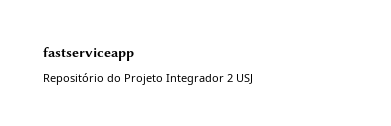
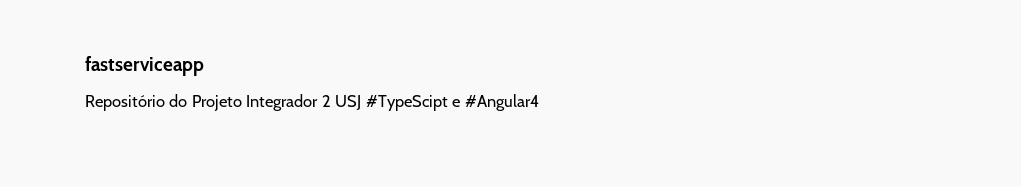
(253, 79) none -> [365,94,539,111] #TypeScipt e #Angular4

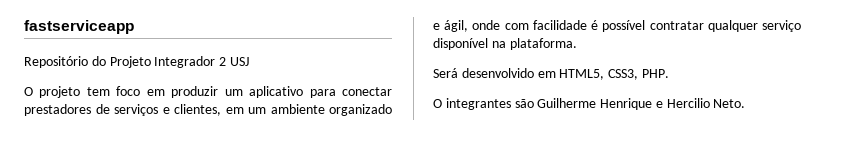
[365,94,539,111] #TypeScipt e #Angular4 -> [24,86,393,98] [24,104,392,116] [433,20,801,32] [433,38,577,50] [433,68,669,80] [433,98,746,110] // O projeto tem foco em produzir um aplicativo para conectar prestadores de serviços e clientes, em um ambiente organizado e ágil, onde com facilidade é possível contratar qualquer serviço disponível na plataforma. // Será desenvolvido em HTML5, CSS3, PHP. // O integrantes são Guilherme Henrique e Hercilio Neto.

